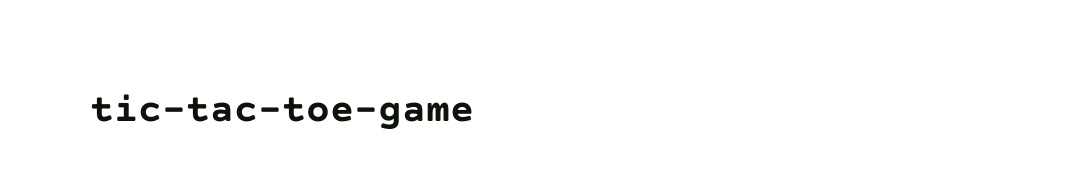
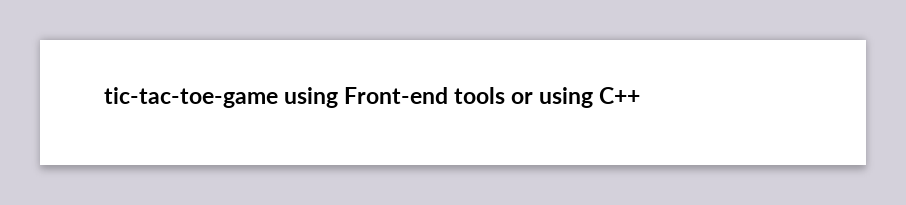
(474, 112) none -> [284,87,641,108] using Front-end tools or using C++

